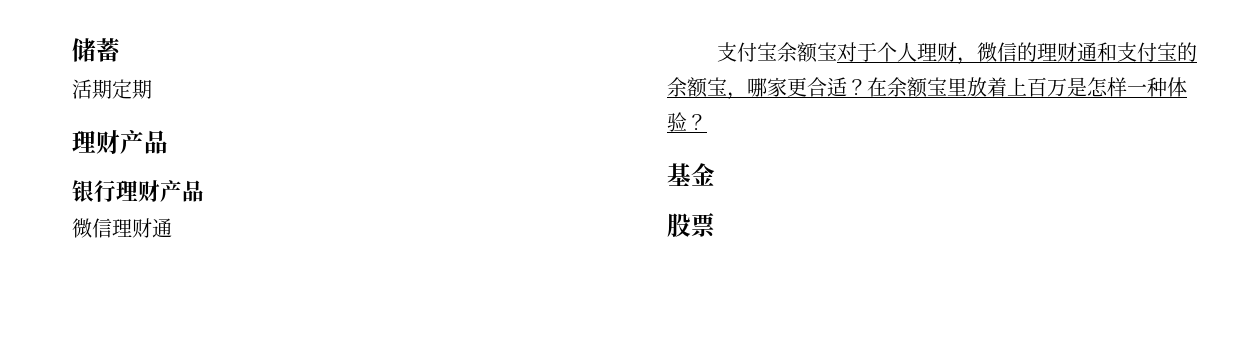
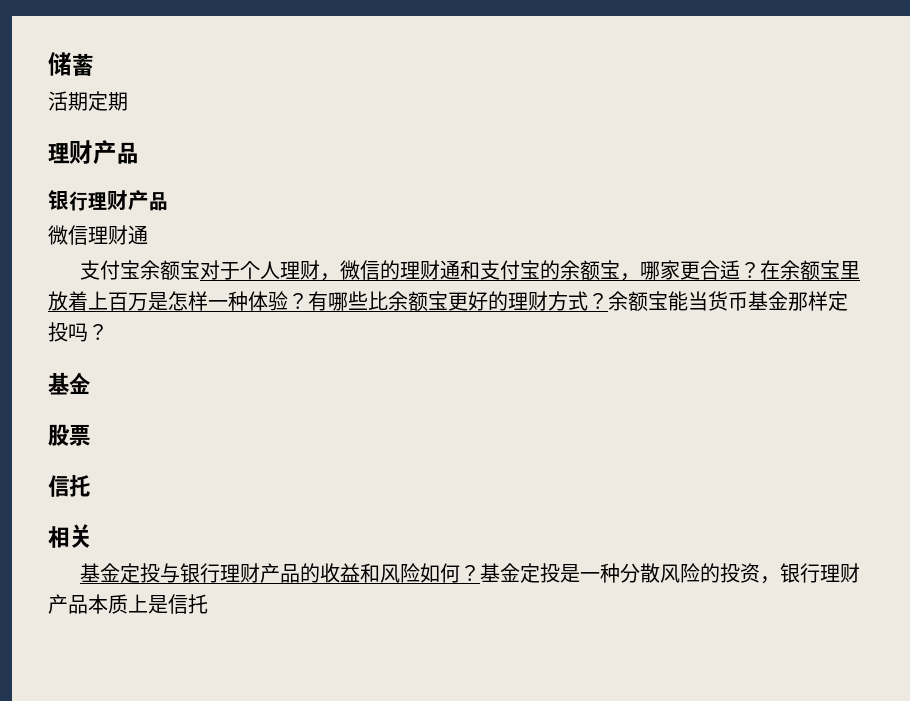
[667,163,715,186] [667,213,715,237] // 基金 // 股票 -> [308,291,848,311] [48,322,108,342] [48,372,90,395] [48,424,90,446] [48,475,90,497] [48,524,93,548] [79,563,860,584] [48,594,208,614] 有哪些比余额宝更好的理财方式？余额宝能当货币基金那样定投吗？ // 基金 // 股票 // 信托 // 相关 // 基金定投与银行理财产品的收益和风险如何？基金定投是一种分散风险的投资，银行理财产品本质上是信托

